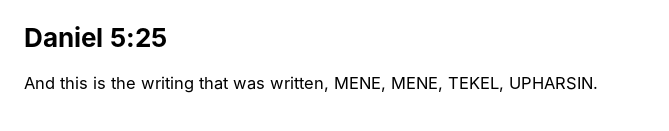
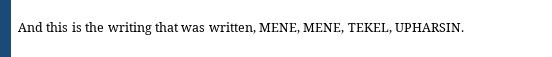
[24,26,168,47] Daniel 5:25 // -> (18, 27) none

